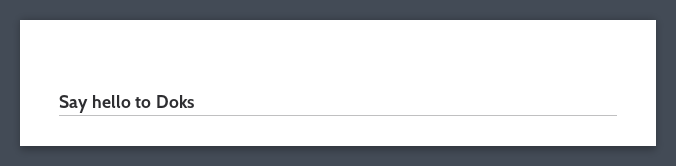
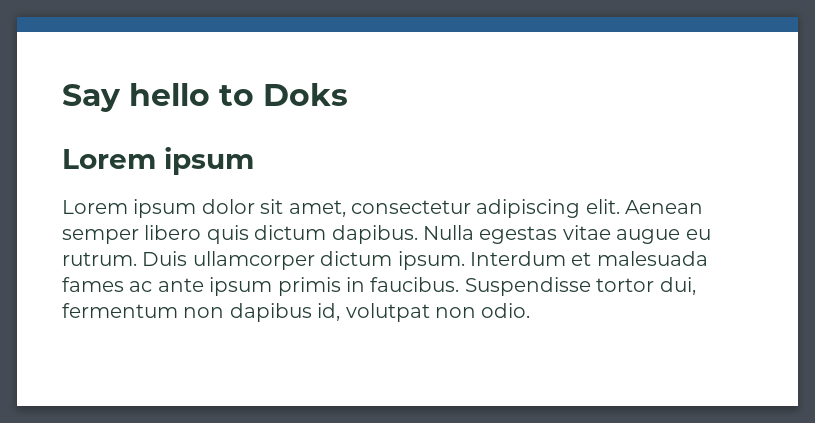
(195, 101) none -> [62,147,254,175] [62,199,704,218] [62,225,711,244] [62,251,708,270] [62,277,696,296] [62,303,531,322] // Lorem ipsum // Lorem ipsum dolor sit amet, consectetur adipiscing elit. Aenean semper libero quis dictum dapibus. Nulla egestas vitae augue eu rutrum. Duis ullamcorper dictum ipsum. Interdum et malesuada fames ac ante ipsum primis in faucibus. Suspendisse tortor dui, fermentum non dapibus id, volutpat non odio.

